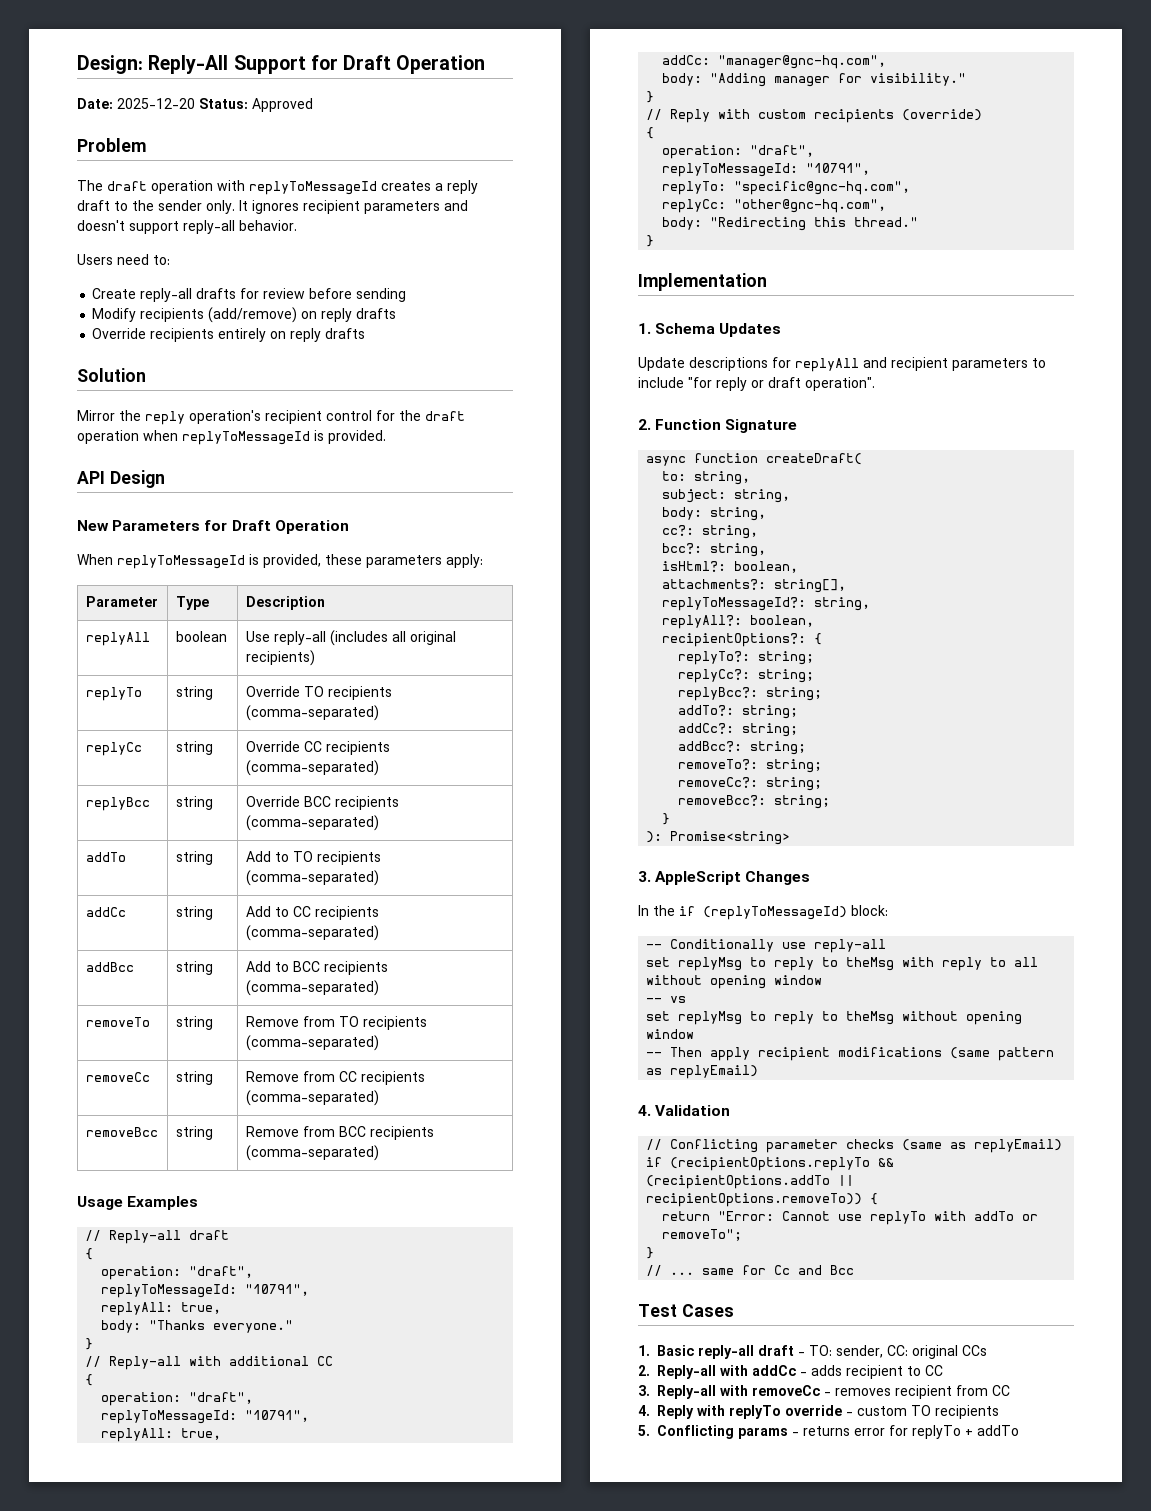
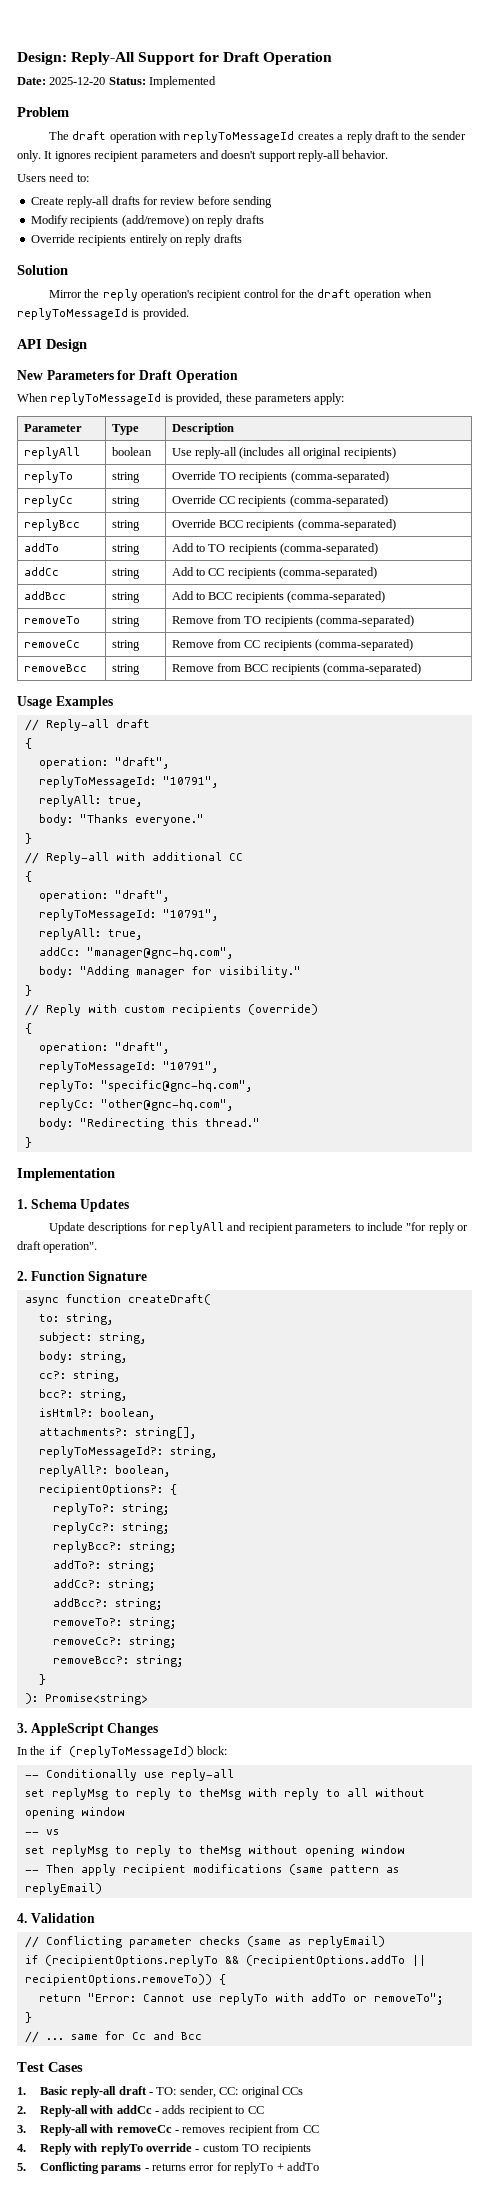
[252,98,313,112] Approved -> [149,76,217,88] Implemented

